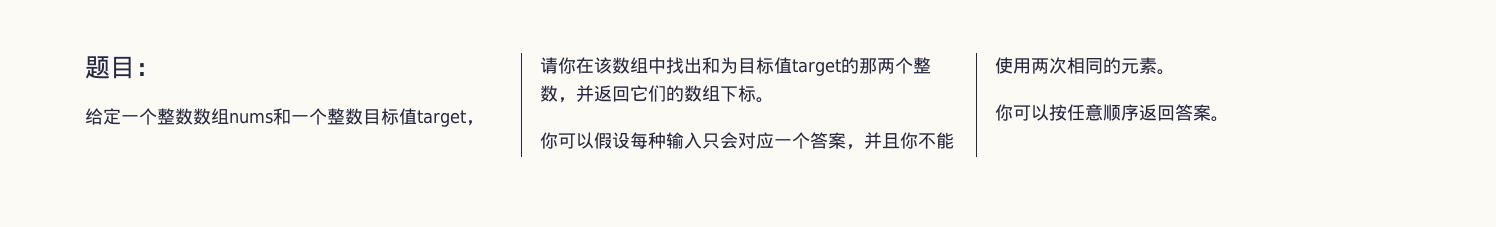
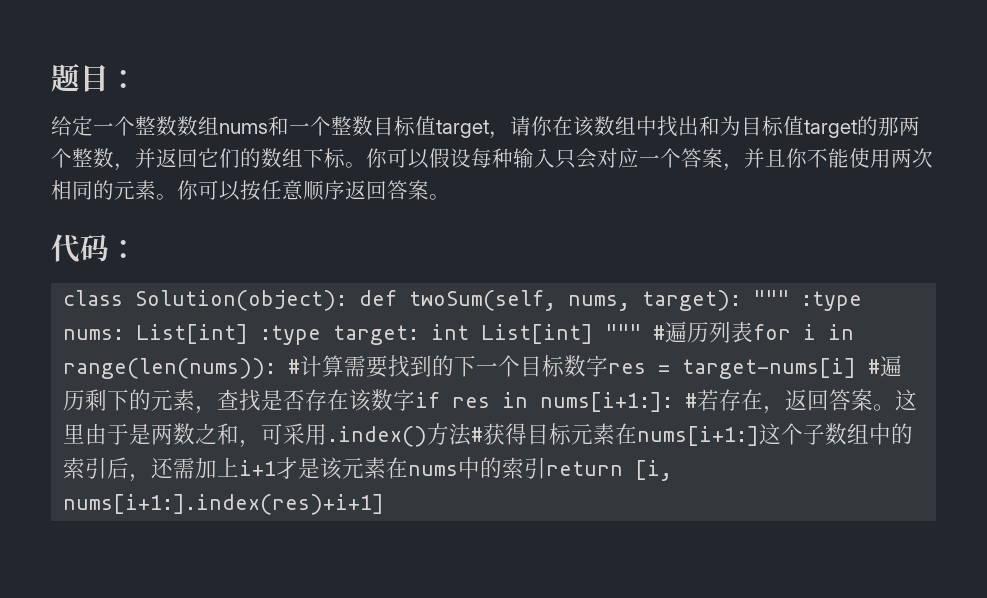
(774, 100) // -> (366, 165) none
(1175, 72) // -> (177, 197) none
(1229, 119) none -> [51,234,138,263] [63,290,863,311] [63,321,855,345] [63,355,903,379] [63,389,918,414] [63,423,914,448] [63,457,673,482] [63,494,385,515] // 代码： // class Solution(object): def twoSum(self, nums, target): """ :type nums: List[int] :type target: int List[int] """ #遍历列表for i in range(len(nums)): #计算需要找到的下一个目标数字res = target-nums[i] #遍历剩下的元素，查找是否存在该数字if res in nums[i+1:]: #若存在，返回答案。这里由于是两数之和，可采用.index()方法#获得目标元素在nums[i+1:]这个子数组中的索引后，还需加上i+1才是该元素在nums中的索引return [i, nums[i+1:].index(res)+i+1]

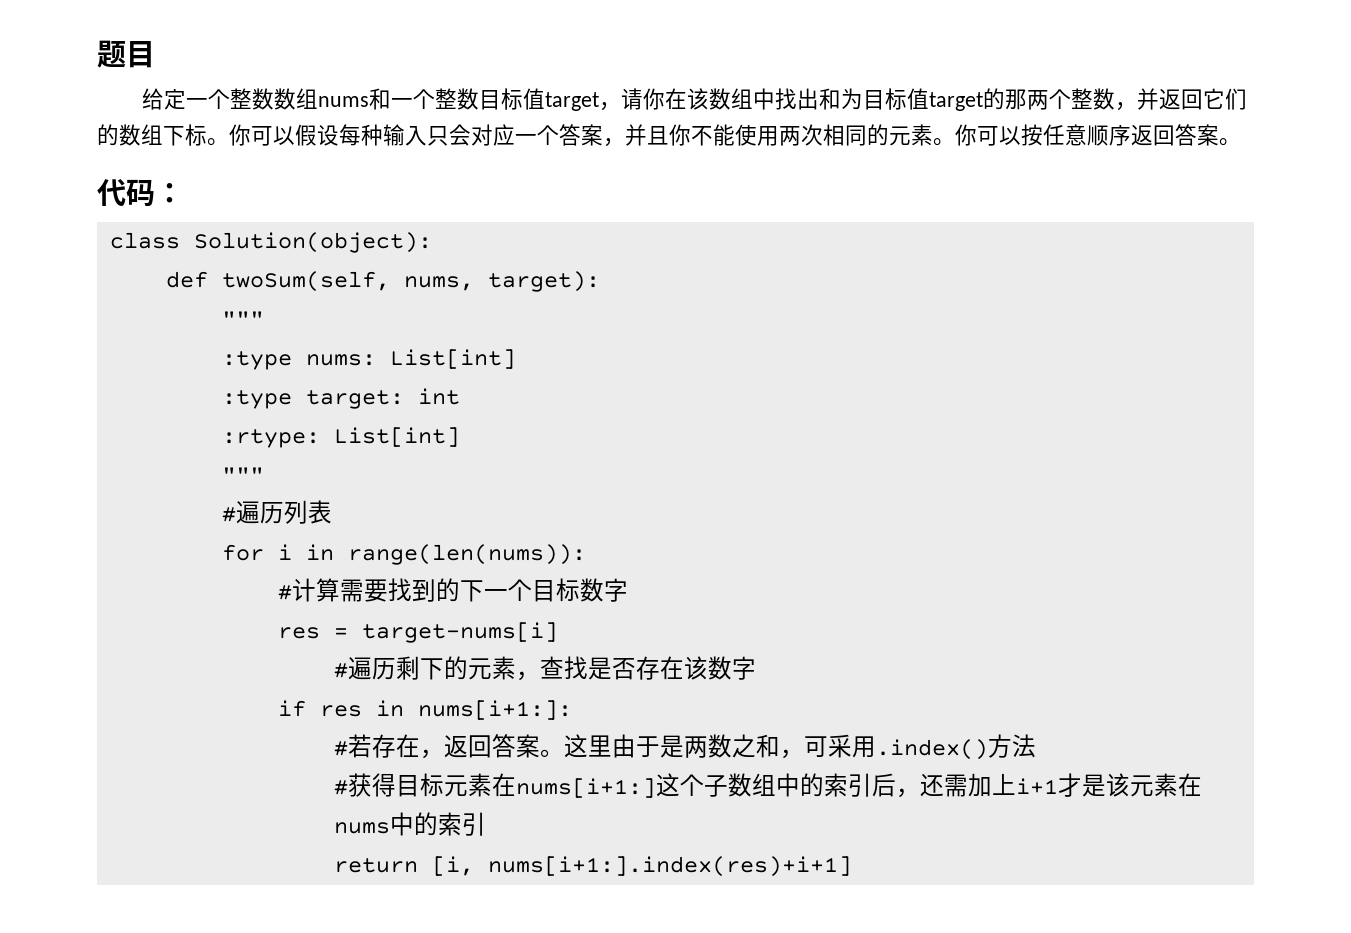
[109,70,138,89] ： -> (155, 54) none
(348, 300) none -> (432, 242) //
[753,290,790,306] """ -> [221,311,264,326] // """ //
(249, 334) none -> (516, 359) //
[481,324,642,344] List[int] """ -> [221,427,460,448] [221,467,264,482] // :rtype: List[int] // """ //
(754, 332) none -> (332, 512) //
(277, 368) none -> (586, 554) //
(609, 366) none -> (628, 590) //
(857, 368) none -> (558, 632) //
(416, 400) none -> (756, 668) //
(674, 402) none -> (572, 710) //
(472, 434) none -> (1036, 746) //
(547, 468) none -> (486, 824) //

